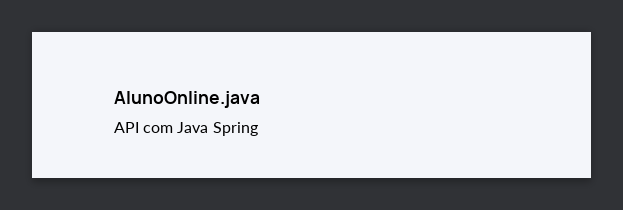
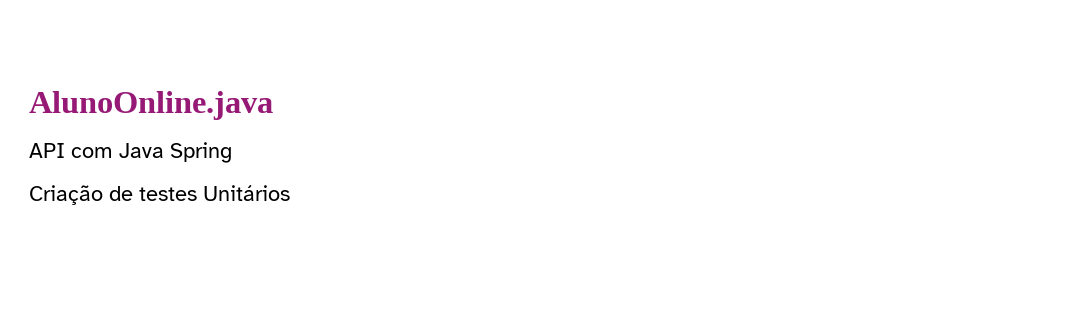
(258, 129) none -> [29,185,290,205] // Criação de testes Unitários

